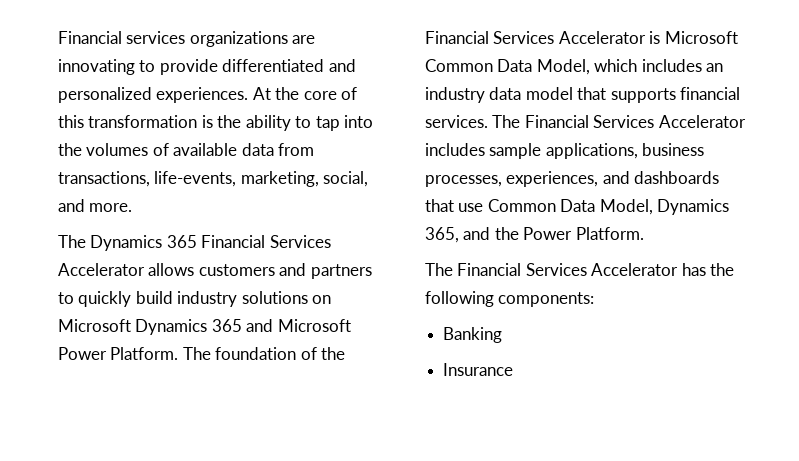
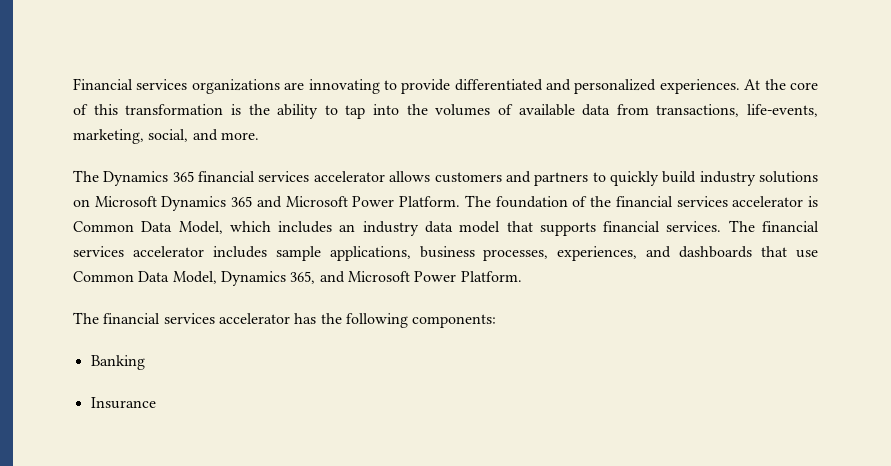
[201,235,331,248] [58,263,145,276] Financial Services Accelerator -> [198,171,385,182] financial services accelerator
[425,31,738,44] Financial Services Accelerator is Microsoft -> [615,196,819,207] financial services accelerator is
[524,115,746,128] Financial Services Accelerator -> [762,221,820,232] [73,246,204,257] financial services accelerator
[494,227,519,240] the -> [347,271,410,282] Microsoft
[457,263,679,276] Financial Services Accelerator -> [103,313,290,324] financial services accelerator

